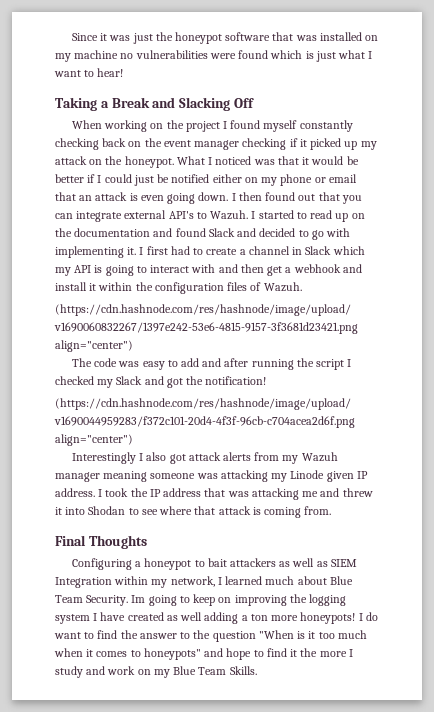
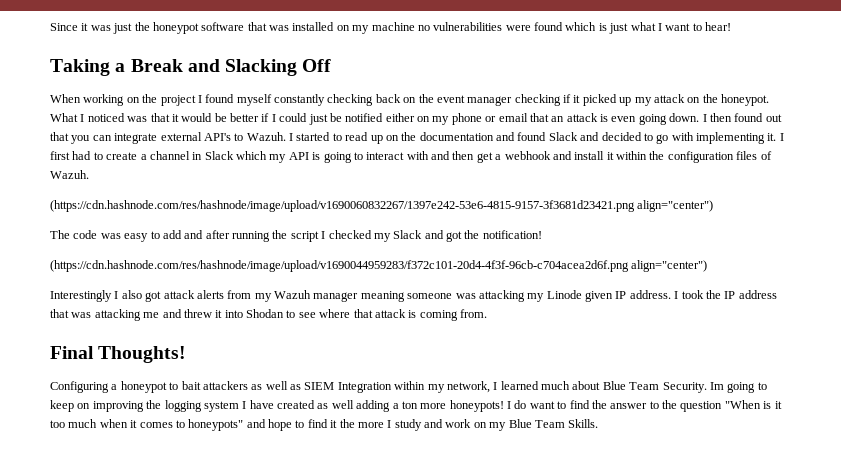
[88,535,147,549] Thoughts -> [98,346,187,363] Thoughts!

